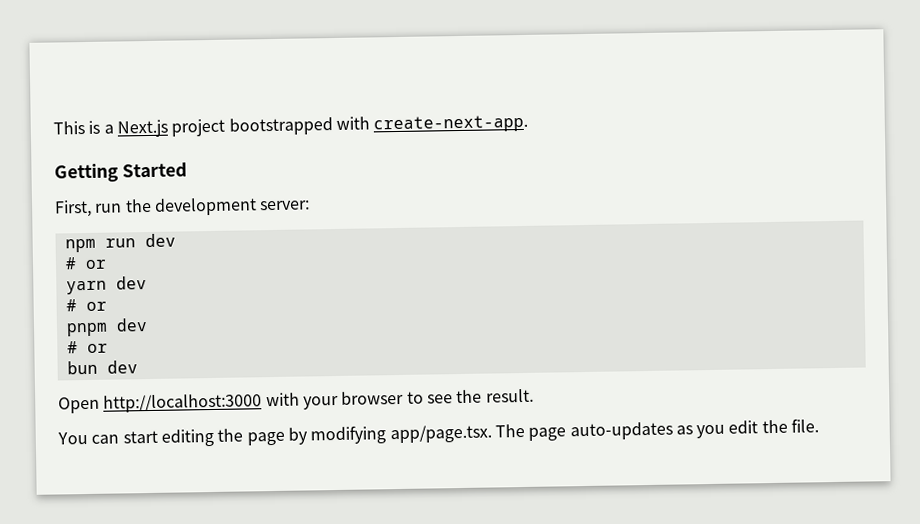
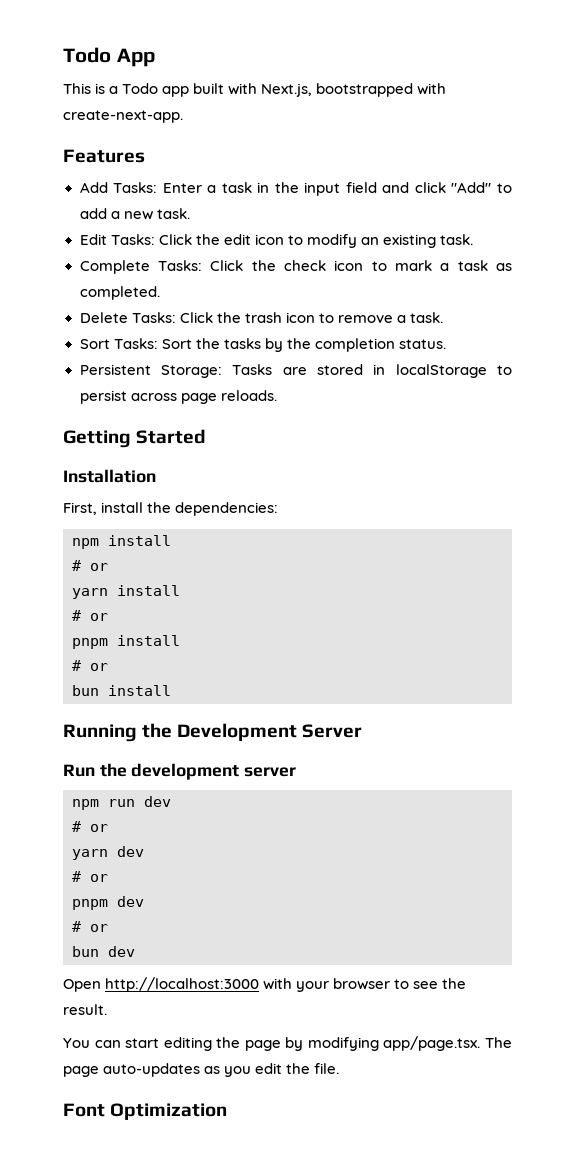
(53, 128) none -> [63,47,155,67] Todo App //
[116,114,529,138] Next.js project bootstrapped with create-next-app. -> [122,83,447,97] [63,110,183,123] [63,149,145,163] [79,182,512,196] [79,208,190,220] [79,234,474,248] [79,260,513,274] [79,286,160,300] [79,312,443,323] [79,338,446,352] [79,364,513,378] [79,390,277,404] Todo app built with Next.js, bootstrapped with create-next-app. // Features // Add Tasks: Enter a task in the input field and click "Add" to add a new task. // Edit Tasks: Click the edit icon to modify an existing task. // Complete Tasks: Click the check icon to mark a task as completed. // Delete Tasks: Click the trash icon to remove a task. // Sort Tasks: Sort the tasks by the completion status. // Persistent Storage: Tasks are stored in localStorage to persist across page reloads.
(187, 170) none -> [63,469,156,483] // Installation
[95,203,123,213] run -> [101,502,279,516] [72,535,171,549] [72,560,108,571] [72,585,180,599] [72,610,108,621] [72,635,180,649] [72,660,108,671] [72,685,171,696] [63,723,363,742] [63,764,95,777] install the dependencies: // npm install // # or // yarn install // # or // pnpm install // # or // bun install // Running the Development Server // Run
[259,200,311,211] server: -> [244,767,297,777] server
(820, 425) none -> [63,1103,228,1120] // Font Optimization

